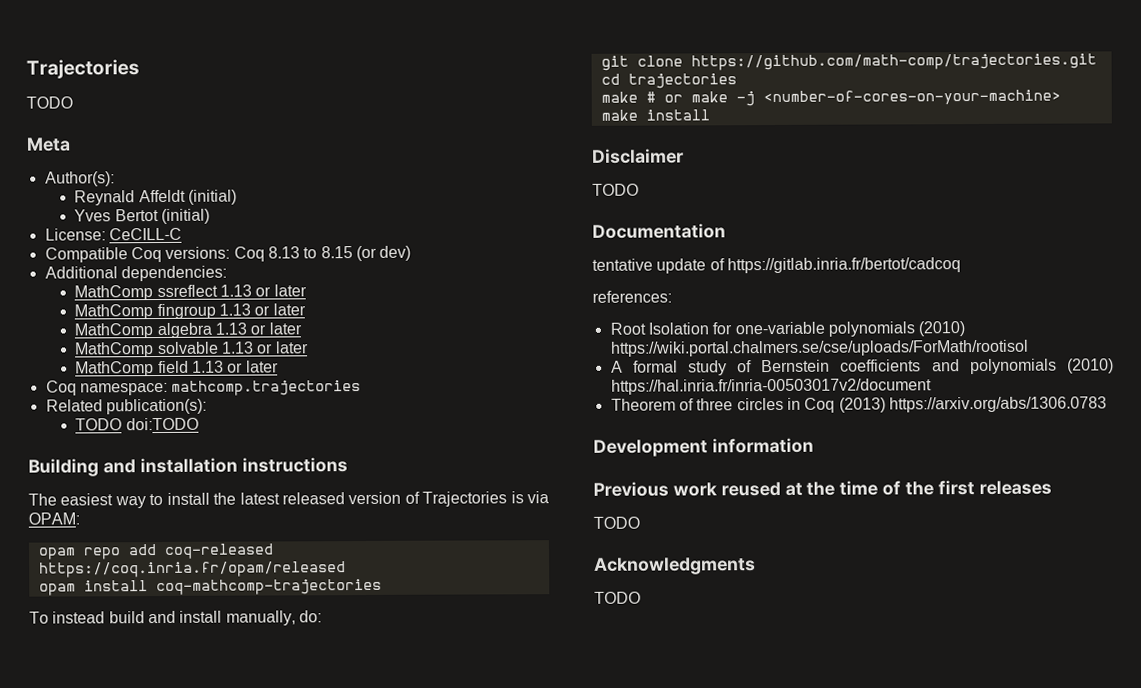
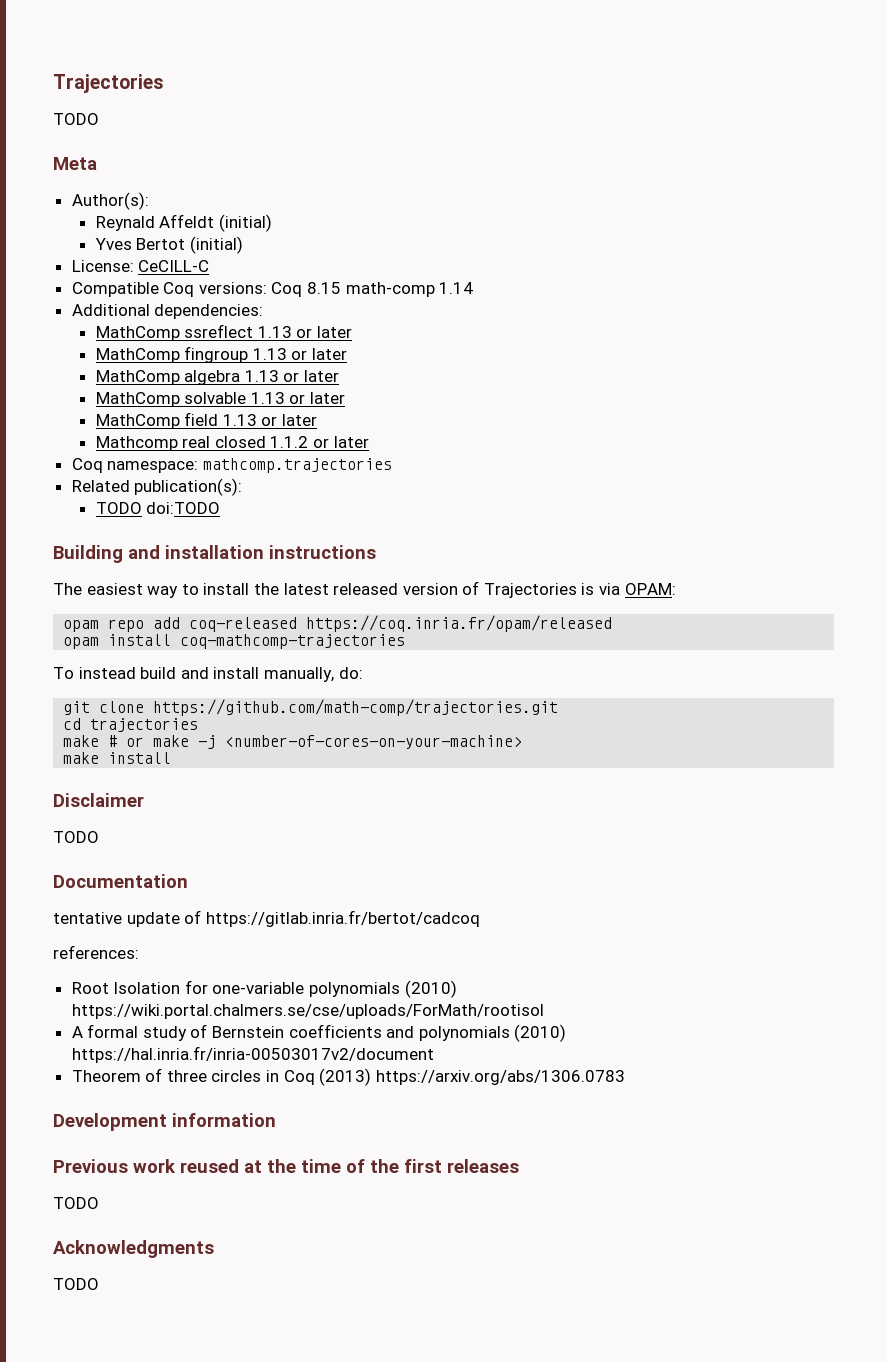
[267,245,412,262] 8.13 to 8.15 (or dev) -> [307,282,474,297] 8.15 math-comp 1.14
(279, 366) none -> [95,436,369,451] // Mathcomp real closed 1.1.2 or later

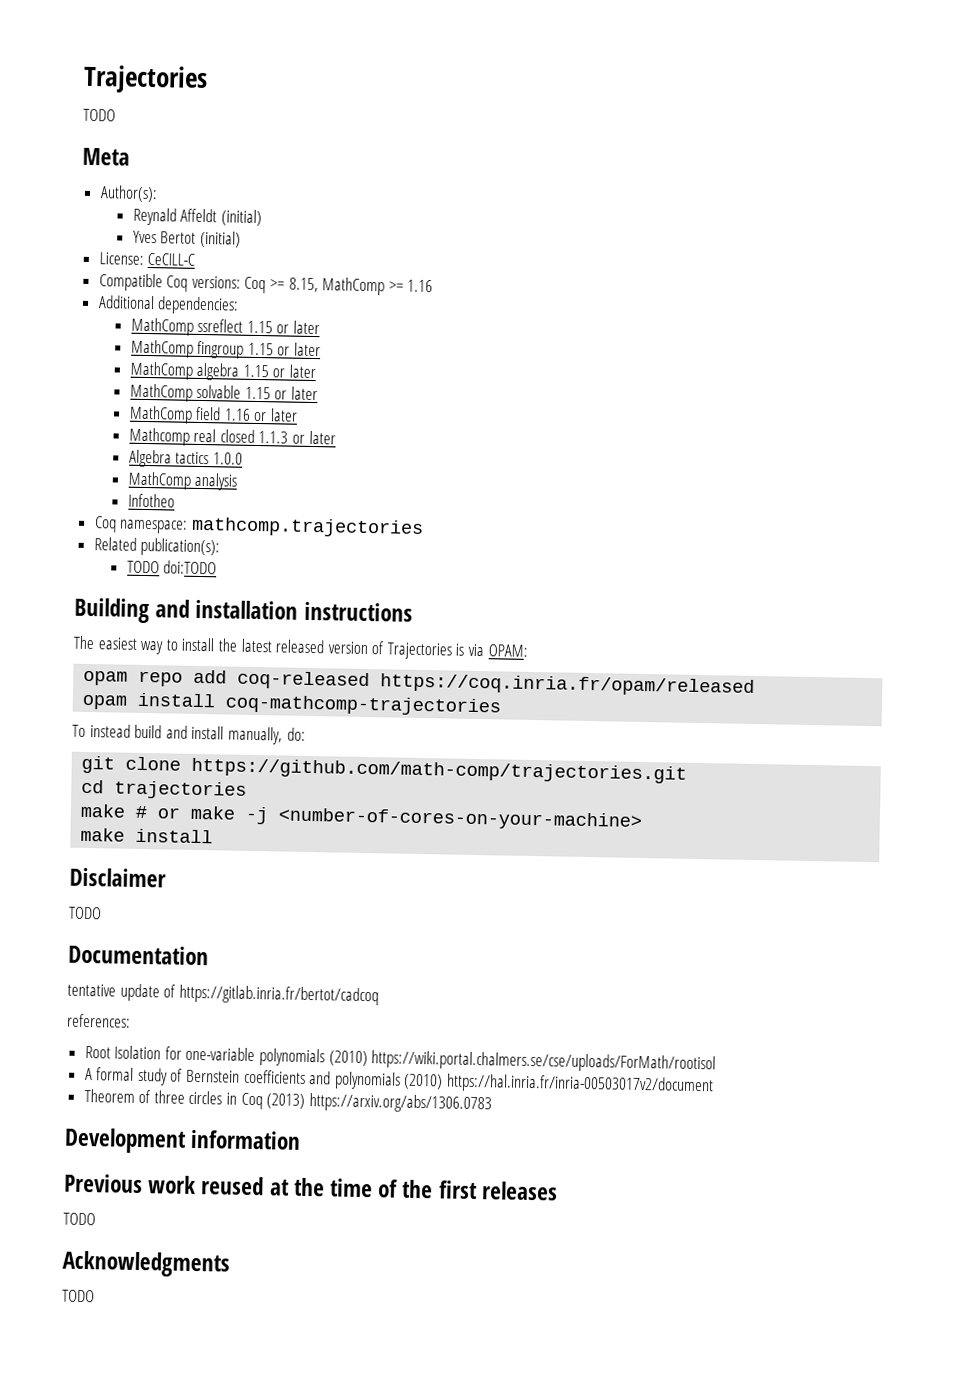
[307,282,474,297] 8.15 math-comp 1.14 -> [270,277,434,296] >= 8.15, MathComp >= 1.16
[257,326,292,338] 1.13 -> [246,320,273,334] 1.15
[252,348,287,360] 1.13 -> [247,342,274,356] 1.15
[244,370,279,382] 1.13 -> [242,364,269,378] 1.15
[250,392,285,404] 1.13 -> [244,386,271,400] 1.15
[222,414,257,426] 1.13 -> [223,408,251,421] 1.16
[270,436,369,448] 1.1.2 or later -> [258,430,336,445] [128,449,243,468] [127,471,238,491] [127,493,175,508] 1.1.3 or later // Algebra tactics 1.0.0 // MathComp analysis // Infotheo

